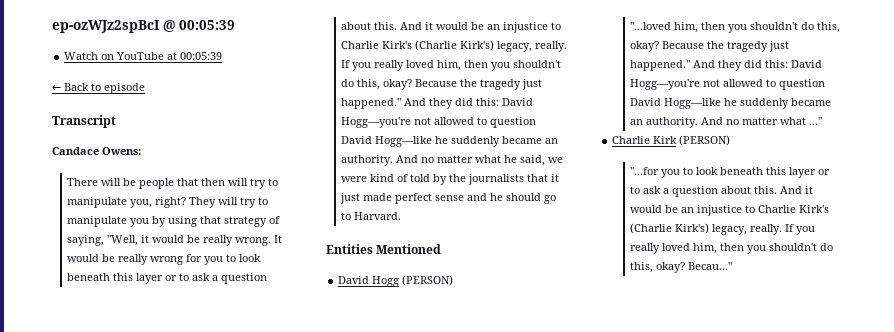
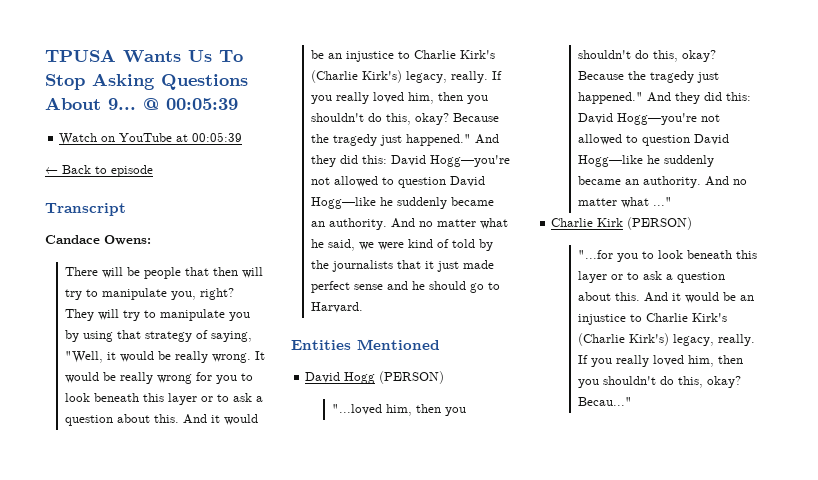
[52,20,160,33] ep-ozWJz2spBcI -> [45,49,243,63] [45,73,248,90] [45,97,136,110] TPUSA Wants Us To Stop Asking Questions About 9...

